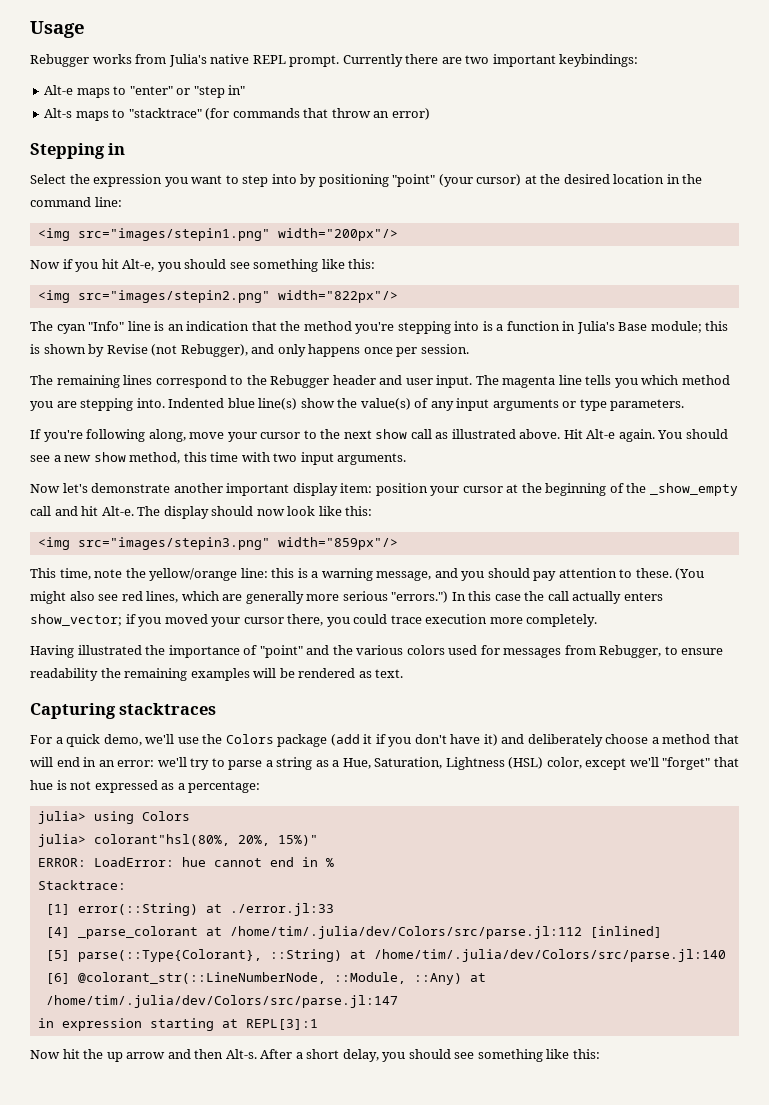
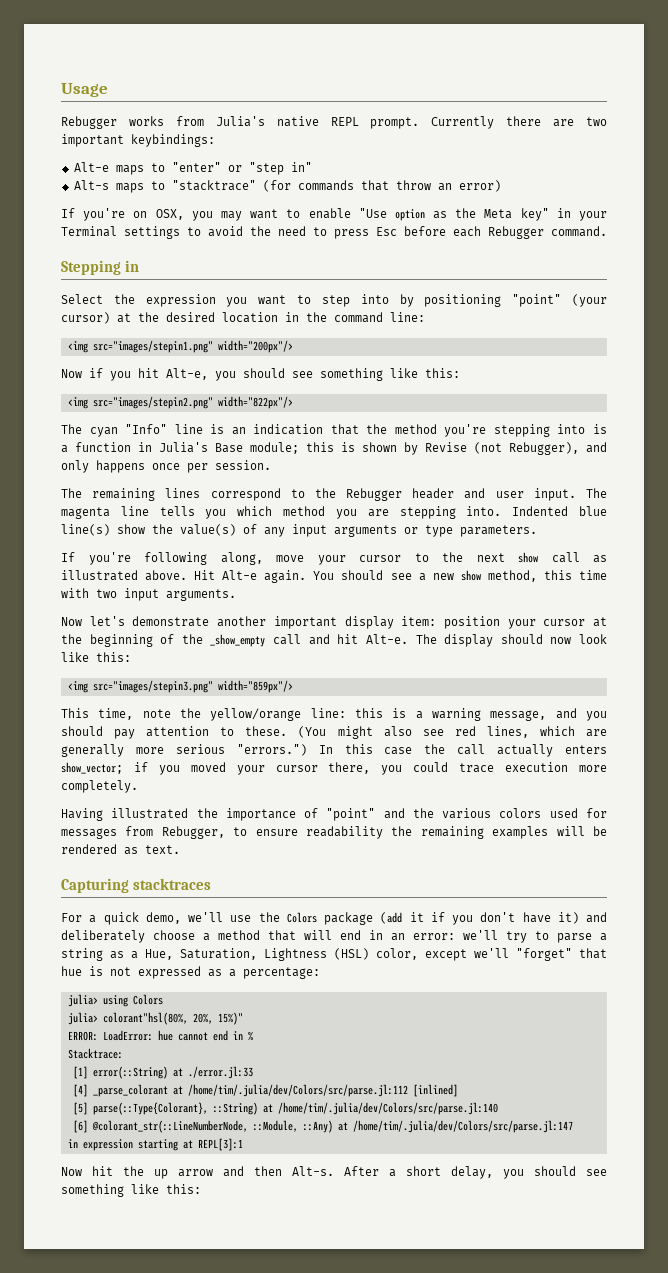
(430, 114) none -> [61,208,607,221] [61,226,607,239] // If you're on OSX, you may want to enable "Use option as the Meta key" in your Terminal settings to avoid the need to press Esc before each Rebugger command.

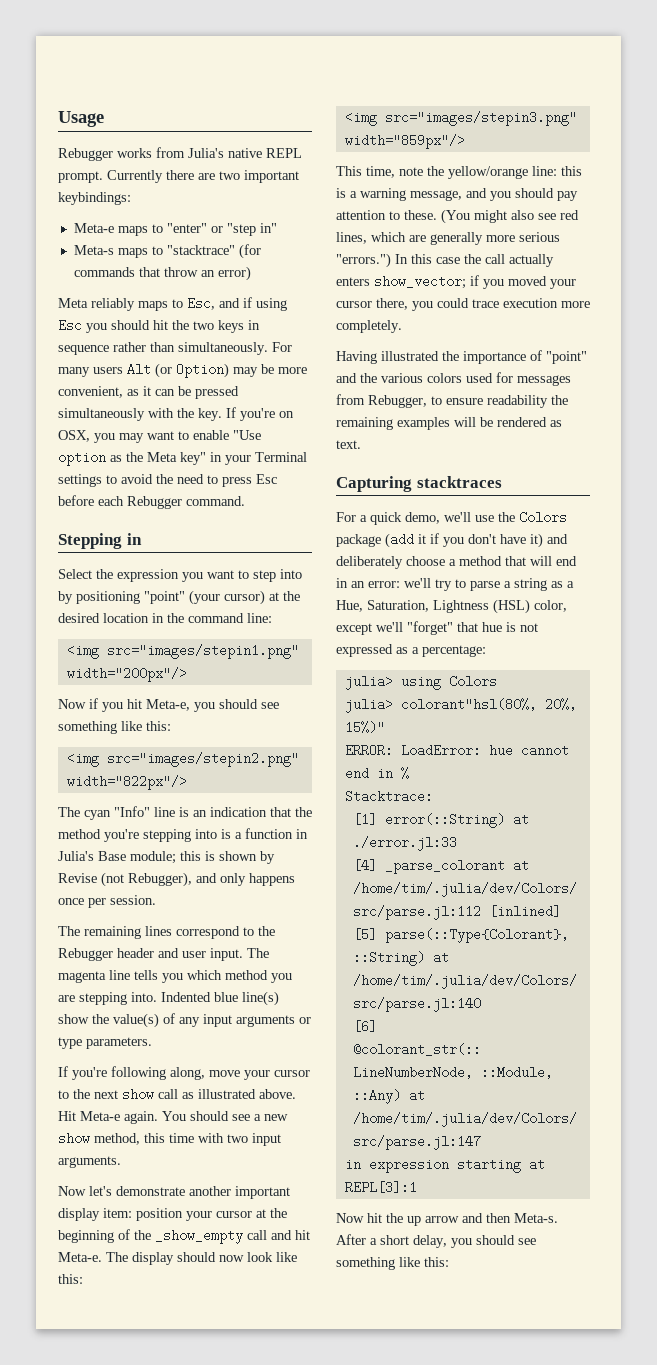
[73,162,109,172] Alt-e -> [73,223,114,233] Meta-e
[73,180,109,190] Alt-s -> [73,245,114,255] Meta-s
(501, 186) none -> [58,297,287,311] [58,319,260,333] [58,342,292,355] [58,363,307,378] [58,386,239,399] [58,408,222,421] Meta reliably maps to Esc, and if using Esc you should hit the two keys in sequence rather than simultaneously. For many users Alt (or Option) may be more convenient, as it can be pressed simultaneously with the key.
[166,368,208,380] Alt-e, -> [146,699,190,711] Meta-e,
[222,570,258,580] Alt-e -> [80,1111,120,1121] Meta-e
[365,634,408,644] Alt-e. -> [58,1252,102,1262] Meta-e.
[292,1166,334,1176] Alt-s. -> [514,1213,558,1223] Meta-s.

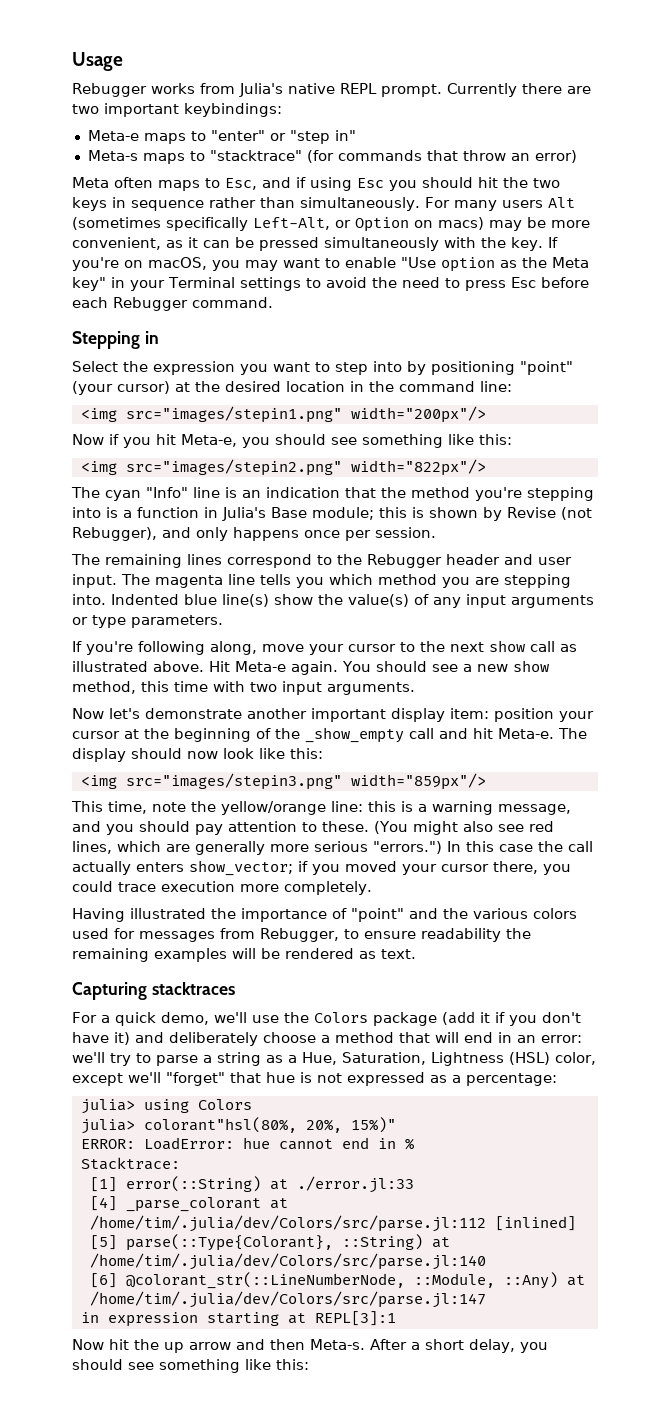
[91,298,135,311] reliably -> [114,177,153,188] often
[155,363,229,378] (or Option) -> [72,217,484,232] (sometimes specifically Left-Alt, or Option on macs)
[58,430,90,442] OSX, -> [148,257,207,270] macOS,

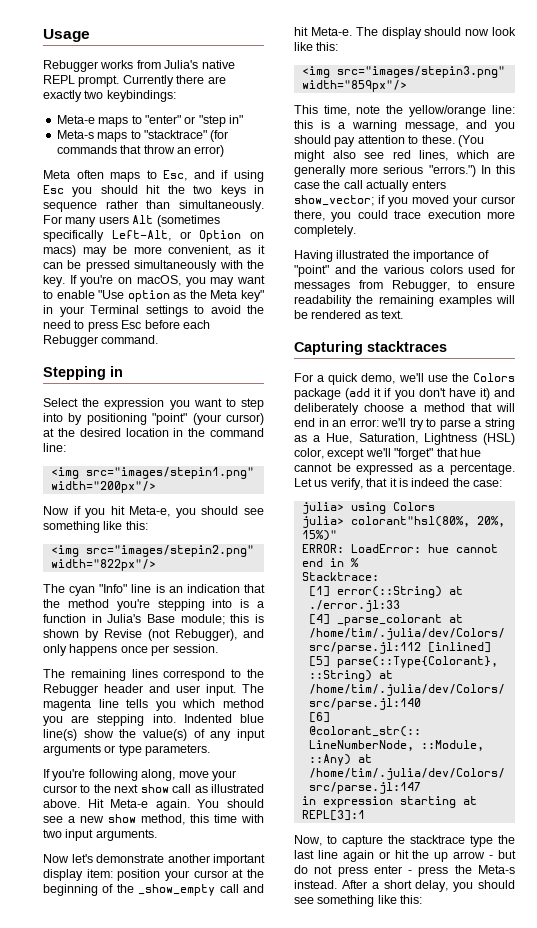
[72,103,179,117] two important -> [43,90,104,102] exactly two
[300,1072,342,1083] is not -> [294,463,351,472] cannot be
[466,1073,557,1086] percentage: -> [450,463,515,475] [294,478,502,490] percentage. Let us verify, that it is indeed the case:
[72,1339,365,1353] Now hit the up arrow and then Meta-s. -> [294,835,515,847] [294,850,516,862] [294,865,515,877] [294,880,337,889] Now, to capture the stacktrace type the last line again or hit the up arrow - but do not press enter - press the Meta-s instead.

